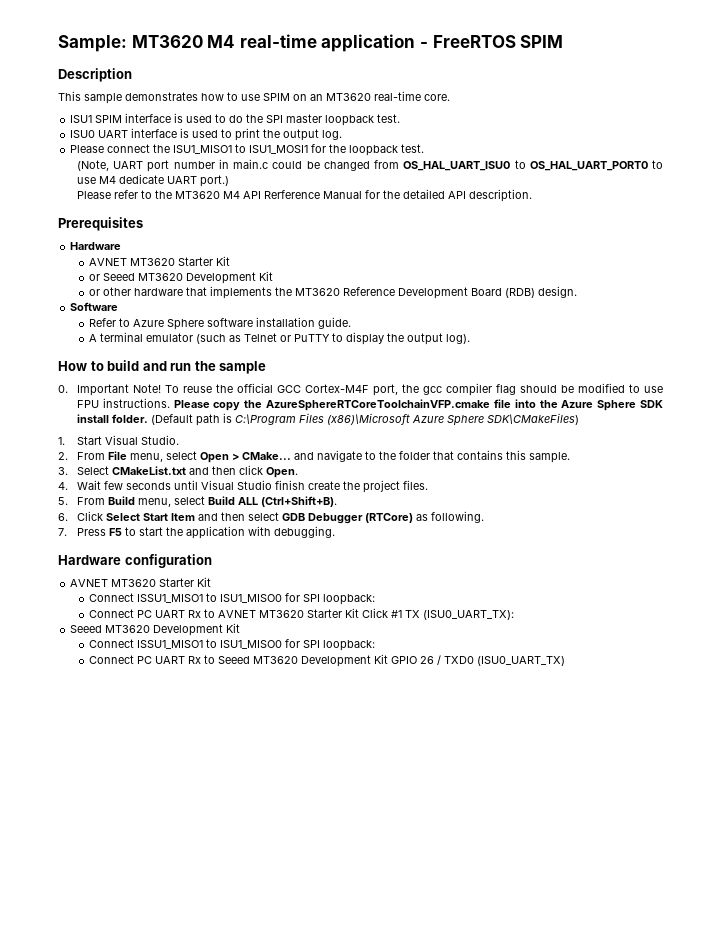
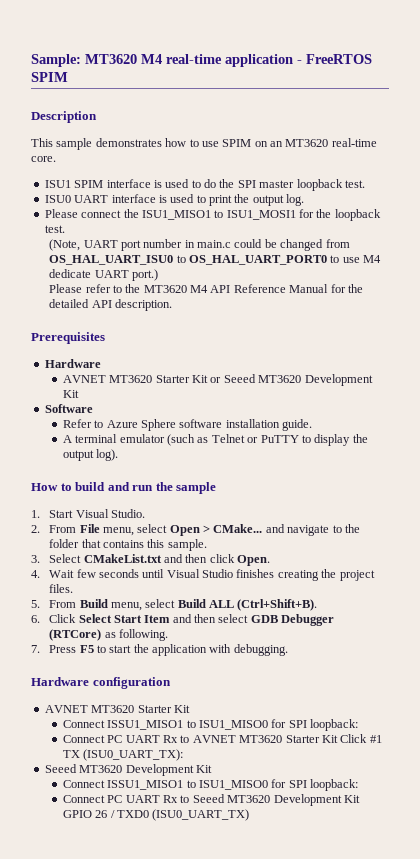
[263,190,320,199] Rerference -> [233,284,286,293] Reference
(230, 261) // -> (208, 379) none
[88,286,577,299] // or other hardware that implements the MT3620 Reference Development Board (RDB) design. -> (79, 394) none
[58,383,663,396] [76,398,663,411] [76,413,579,426] // 0. Important Note! To reuse the official GCC Cortex-M4F port, the gcc compiler flag should be modified to use FPU instructions. Please copy the AzureSphereRTCoreToolchainVFP.cmake file into the Azure Sphere SDK install folder. (Default path is C:\Program Files (x86)\Microsoft Azure Sphere SDK\CMakeFiles) -> (217, 488) none
[274,480,340,490] finish create -> [236,569,319,581] finishes creating

